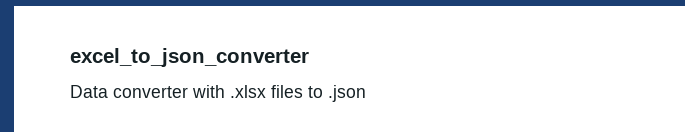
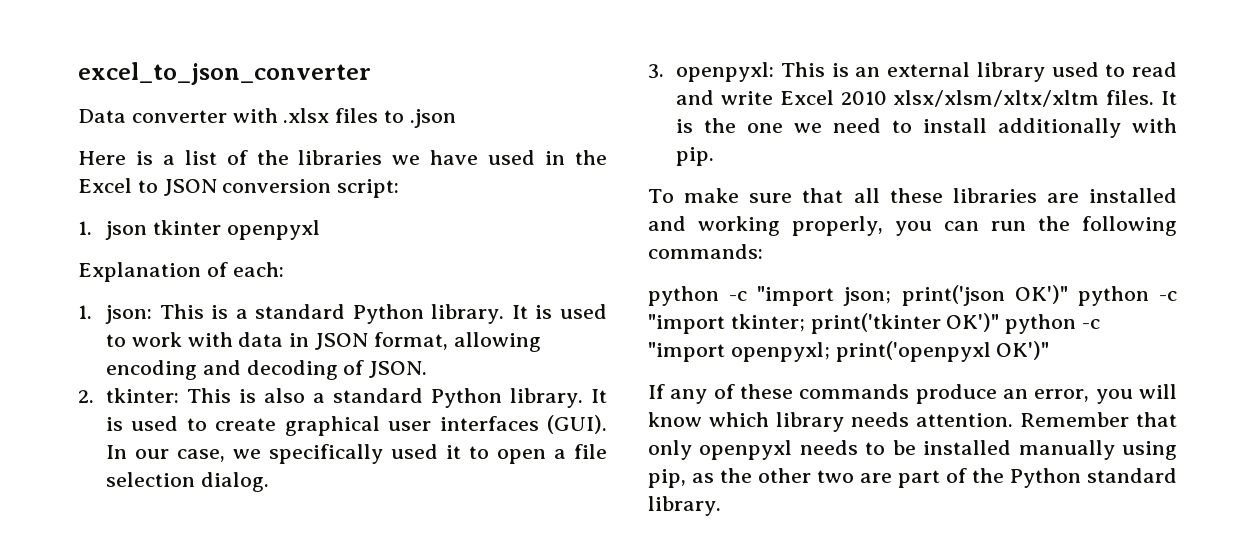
(366, 93) none -> [78,150,608,165] [78,178,400,198] [78,220,320,240] [78,262,284,282] [78,304,608,324] [106,332,541,352] [106,360,428,380] [78,388,608,408] [106,415,607,436] [106,444,607,464] [106,472,269,492] [648,62,1177,82] [676,90,1177,107] [676,118,1177,138] [676,147,715,166] [648,188,1177,203] [648,216,1177,236] [648,244,763,259] [648,285,1177,306] [648,313,1101,334] [648,341,1050,362] [648,384,1177,404] [648,412,1177,432] [648,440,1177,460] [648,468,1177,488] [648,496,721,516] // Here is a list of the libraries we have used in the Excel to JSON conversion script: // 1. json tkinter openpyxl // Explanation of each: // 1. json: This is a standard Python library. It is used to work with data in JSON format, allowing encoding and decoding of JSON. // 2. tkinter: This is also a standard Python library. It is used to create graphical user interfaces (GUI). In our case, we specifically used it to open a file selection dialog. // 3. openpyxl: This is an external library used to read and write Excel 2010 xlsx/xlsm/xltx/xltm files. It is the one we need to install additionally with pip. // To make sure that all these libraries are installed and working properly, you can run the following commands: // python -c "import json; print('json OK')" python -c "import tkinter; print('tkinter OK')" python -c "import openpyxl; print('openpyxl OK')" // If any of these commands produce an error, you will know which library needs attention. Remember that only openpyxl needs to be installed manually using pip, as the other two are part of the Python standard library.

